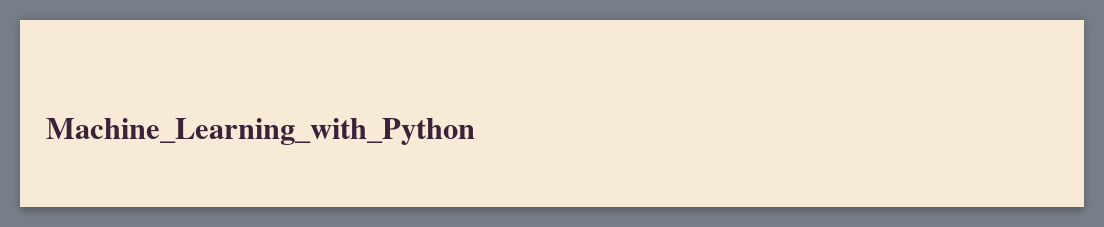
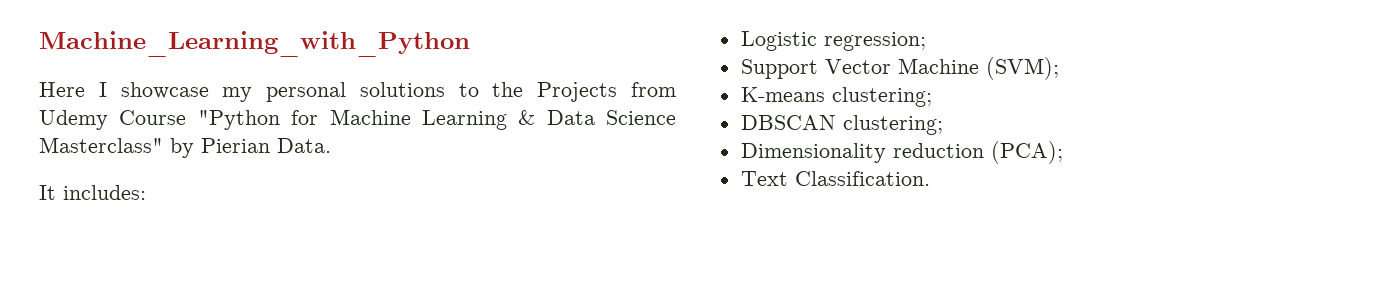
(475, 131) none -> [39,82,676,102] [39,109,676,130] [39,137,331,158] [39,185,146,200] [740,31,926,51] [740,57,1059,80] [740,87,932,107] [740,115,943,135] [740,141,1063,164] [740,171,930,186] // Here I showcase my personal solutions to the Projects from Udemy Course "Python for Machine Learning & Data Science Masterclass" by Pierian Data. // It includes: // Logistic regression; // Support Vector Machine (SVM); // K-means clustering; // DBSCAN clustering; // Dimensionality reduction (PCA); // Text Classification.

